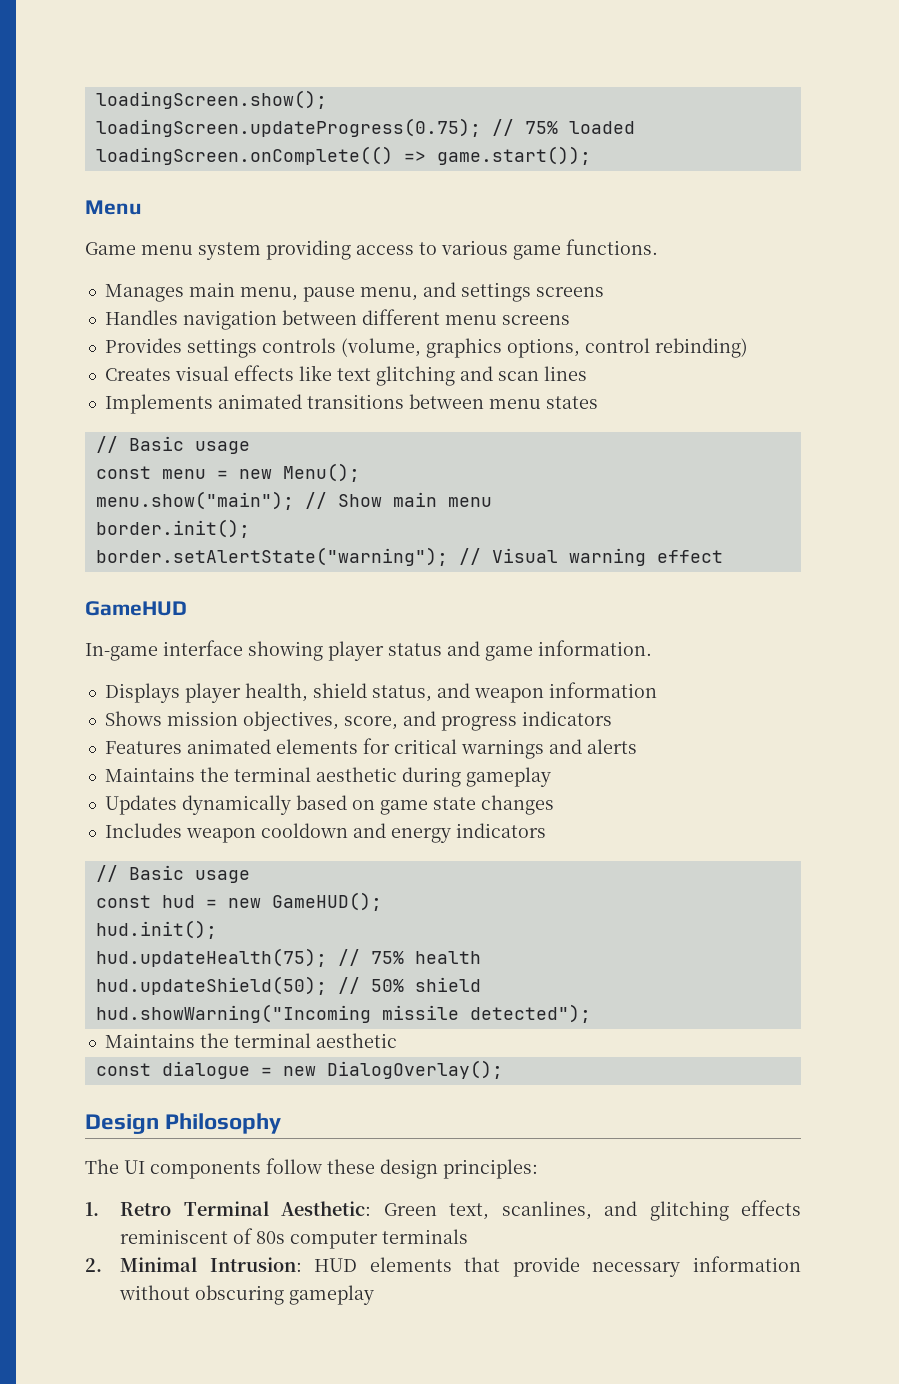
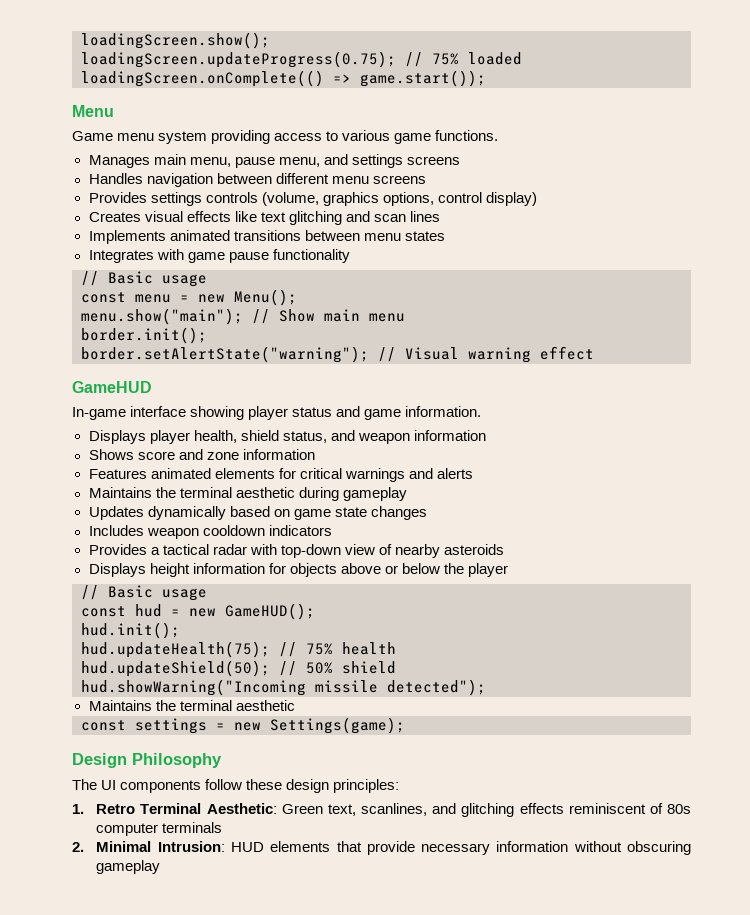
[654,338,748,358] rebinding) -> [485,192,537,206] display)
(598, 402) none -> [88,249,350,263] // Integrates with game pause functionality
[166,711,612,731] mission objectives, score, and progress indicators -> [137,449,315,460] score and zone information
[352,823,546,843] and energy indicators -> [268,525,332,536] [88,544,504,558] [88,563,508,577] indicators // Provides a tactical radar with top-down view of nearby asteroids // Displays height information for objects above or below the player
[161,1060,503,1079] dialogue = new DialogOverlay(); -> [135,717,405,734] settings = new Settings(game);

